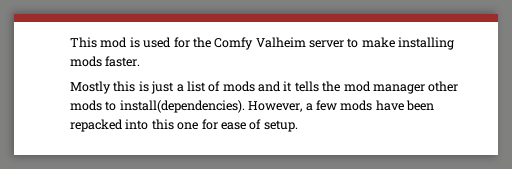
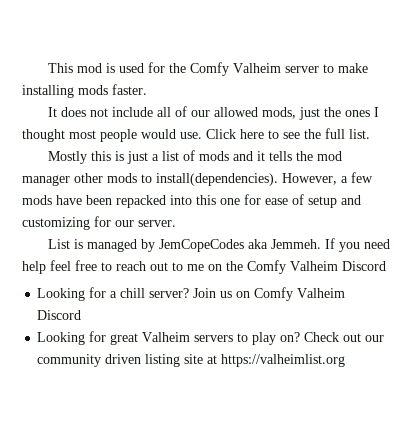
(141, 61) none -> [47,106,379,120] [22,128,370,142] // It does not include all of our allowed mods, just the ones I thought most people would use. Click here to see the full list.
[263,120,298,132] setup. -> [308,195,361,208] [22,216,176,230] [47,238,390,252] [22,260,386,274] [37,287,346,301] [37,310,82,320] [37,331,385,345] [37,354,346,367] setup and customizing for our server. // List is managed by JemCopeCodes aka Jemmeh. If you need help feel free to reach out to me on the Comfy Valheim Discord // Looking for a chill server? Join us on Comfy Valheim Discord // Looking for great Valheim servers to play on? Check out our community driven listing site at https://valheimlist.org

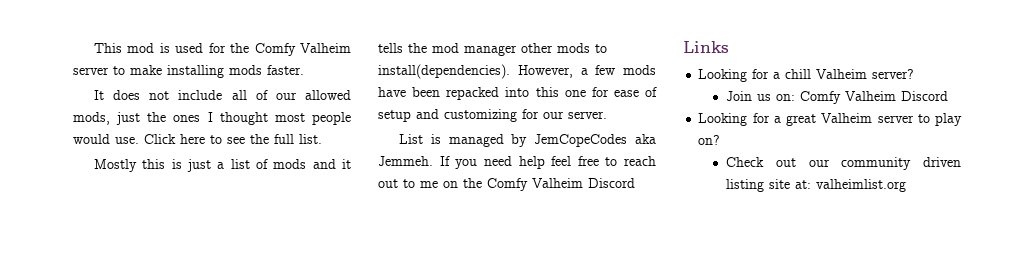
(386, 266) none -> [683,41,729,53] // Links
(146, 293) none -> [816,69,868,79] Valheim
(190, 293) none -> (915, 74) //
[236,287,346,301] [37,310,82,320] [37,331,107,345] on Comfy Valheim Discord // Looking for -> [776,91,949,104] [698,113,781,126] on: Comfy Valheim Discord // Looking for a
[194,335,234,342] servers -> [877,115,914,123] server
(301, 337) none -> (721, 140) //
[207,354,346,367] at https://valheimlist.org -> [795,179,907,192] at: valheimlist.org

